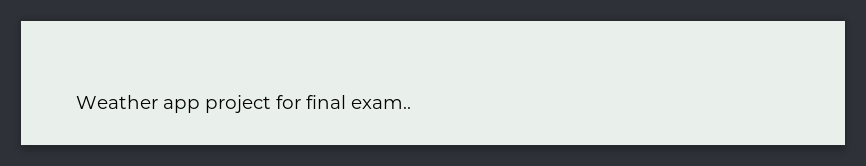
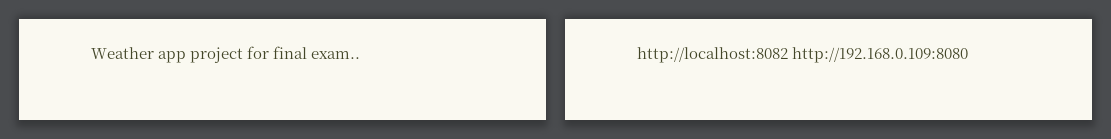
(411, 104) none -> [637,47,969,63] http://localhost:8082 http://192.168.0.109:8080

